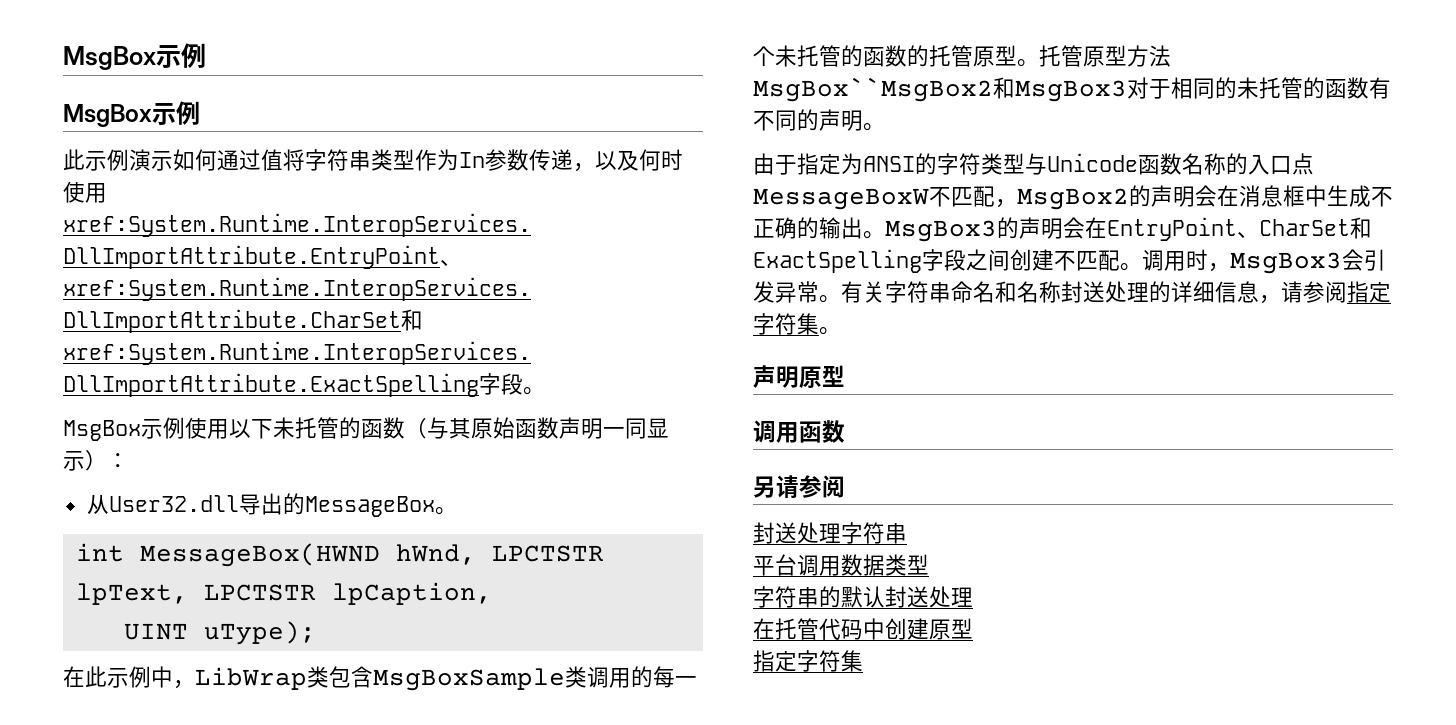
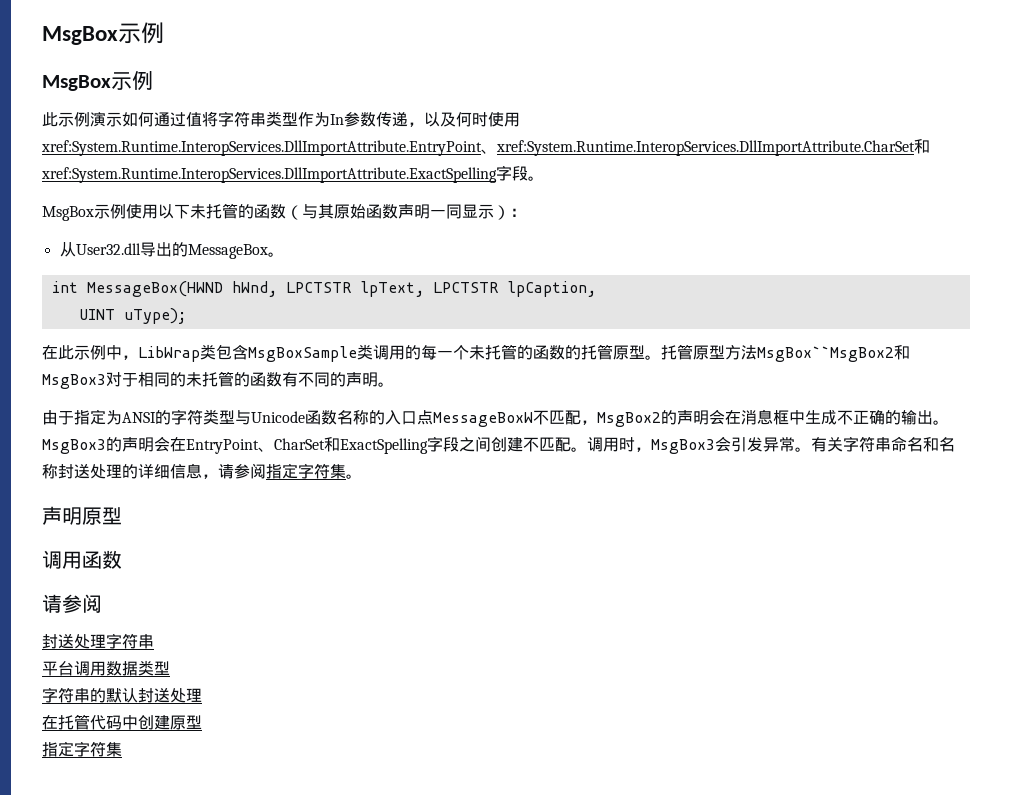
[753,476,776,498] 另 -> (122, 559) none

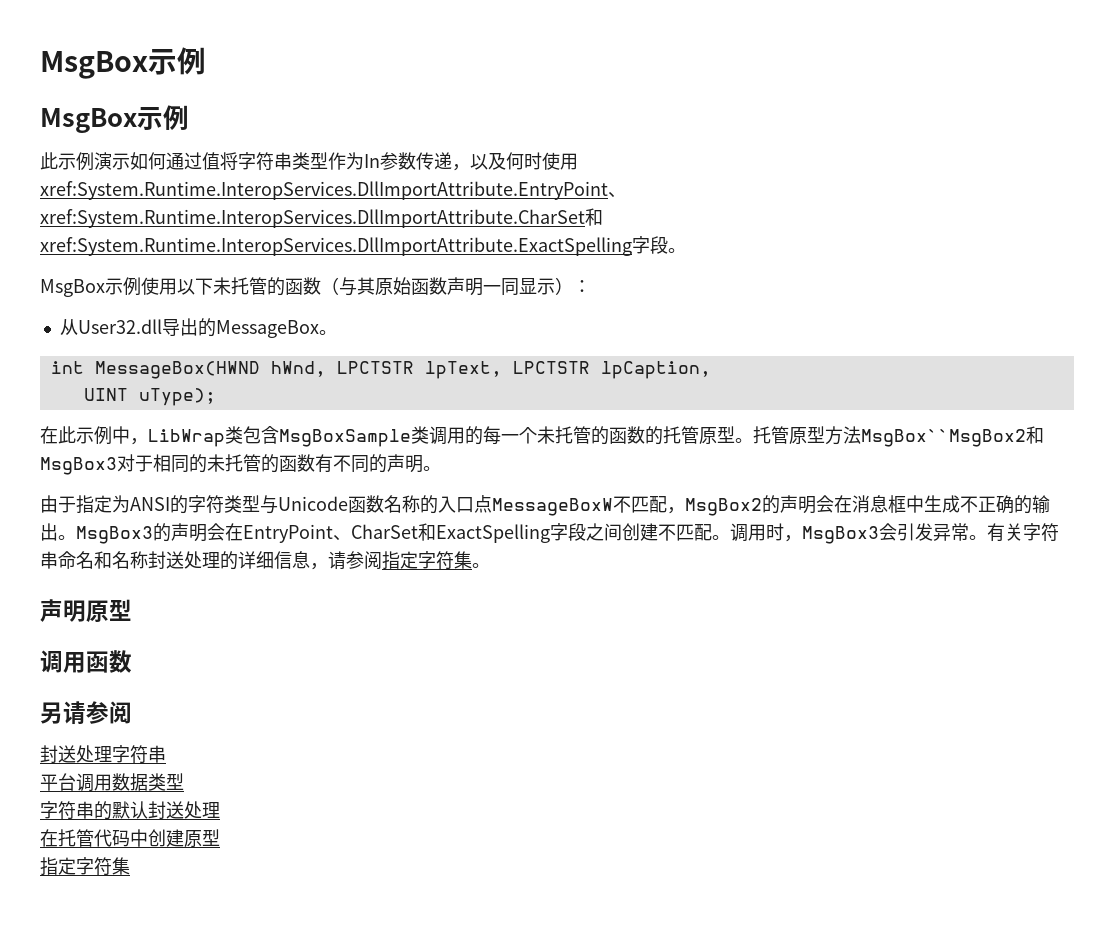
(122, 559) none -> [40,702,63,724] 另

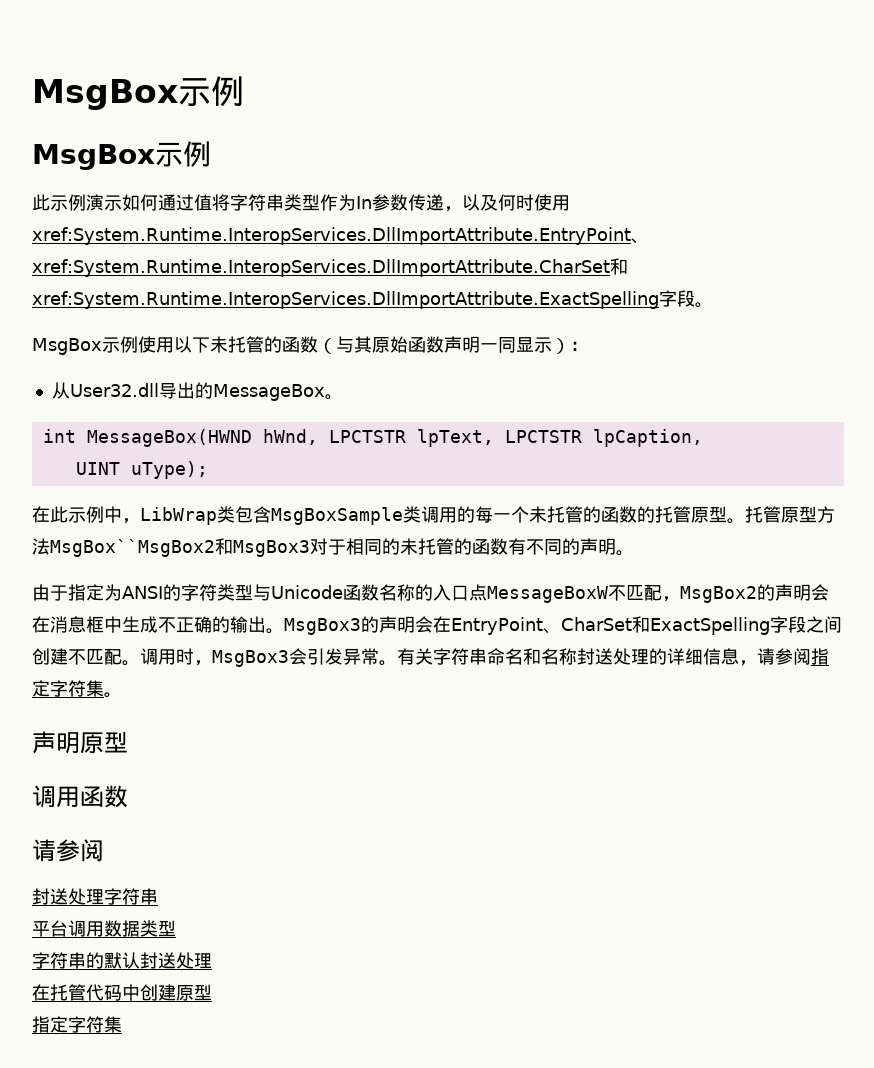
[40,702,63,724] 另 -> (128, 796) none

